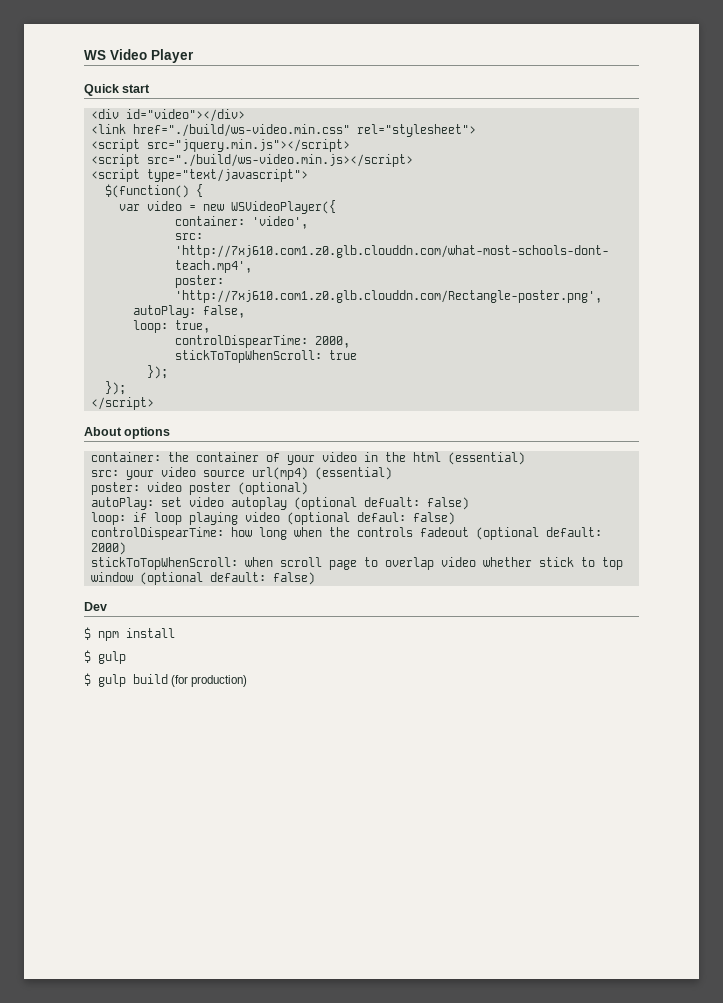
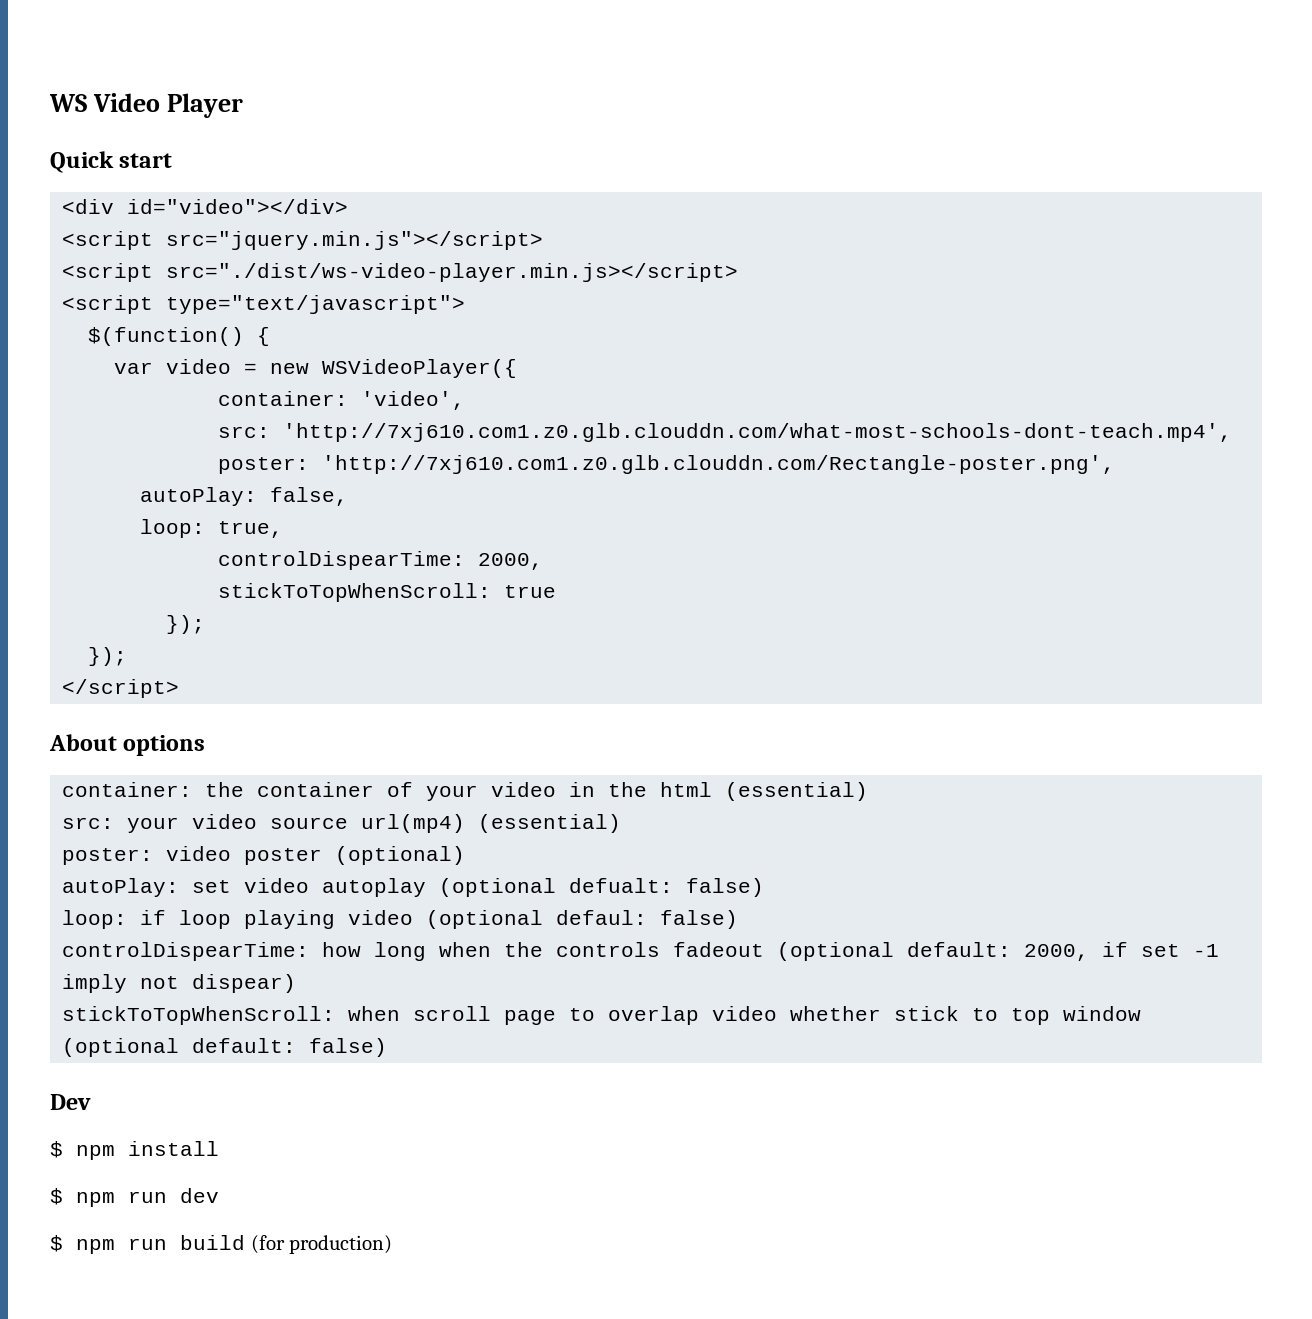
[90,124,476,137] // <link href="./build/ws-video.min.css" rel="stylesheet"> -> (349, 206) none
[146,154,413,167] src="./build/ws-video.min.js></script> -> [166,263,739,282] src="./dist/ws-video-player.min.js></script>
[90,542,126,555] 2000) -> [1024,942,1220,961] [62,974,297,993] 2000, if set -1 imply not dispear)
[98,651,126,664] [84,673,126,687] gulp // $ gulp -> [76,1188,219,1207] [50,1235,167,1254] npm run dev // $ npm run

